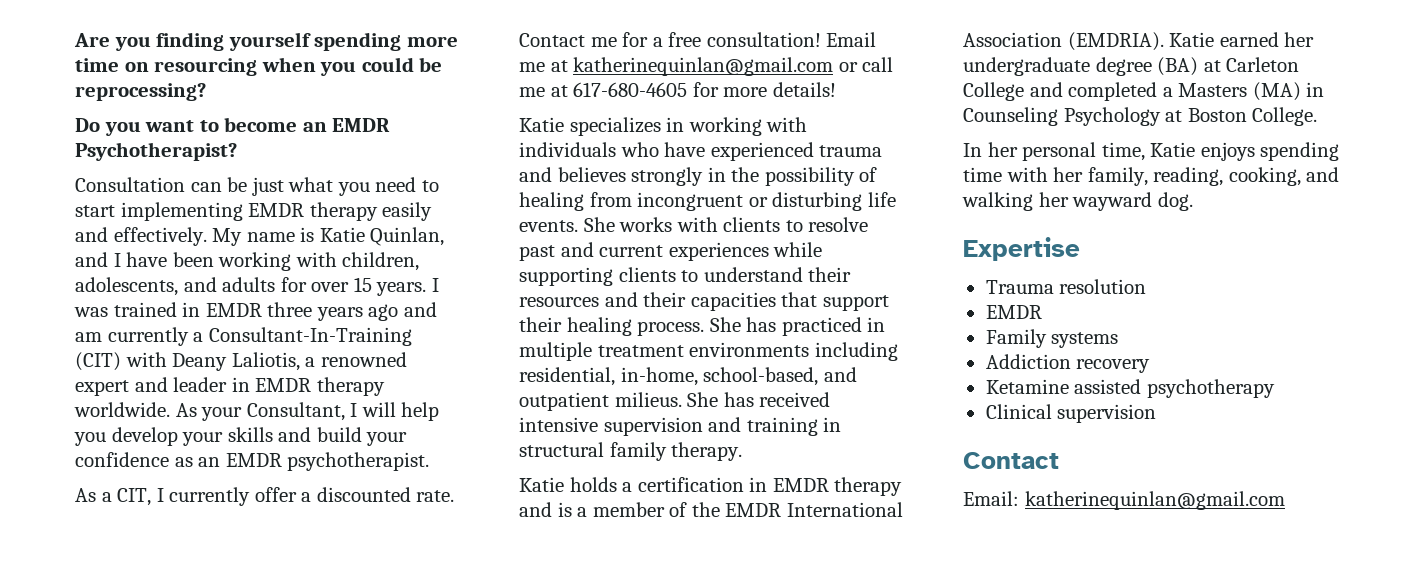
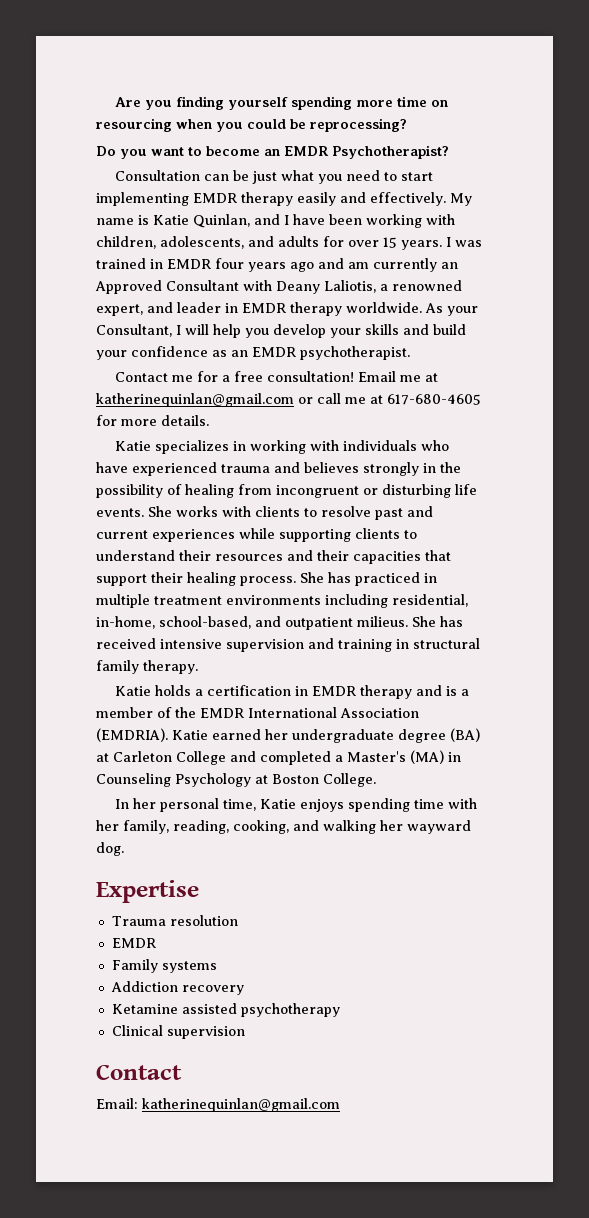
[267,302,313,317] three -> [215,258,244,269] four
[193,327,412,346] [75,352,121,371] a Consultant-In-Training (CIT) -> [441,262,458,269] [95,280,239,294] an Approved Consultant
[75,380,129,396] expert -> [96,304,143,316] expert,
[75,487,455,506] As a CIT, I currently offer a discounted rate. -> (410, 353) none
[772,82,836,97] details! -> [161,415,209,426] details.
[1178,83,1248,97] Masters -> [347,751,406,762] Master's

